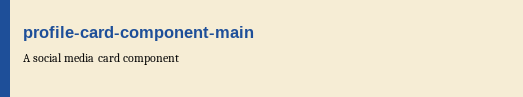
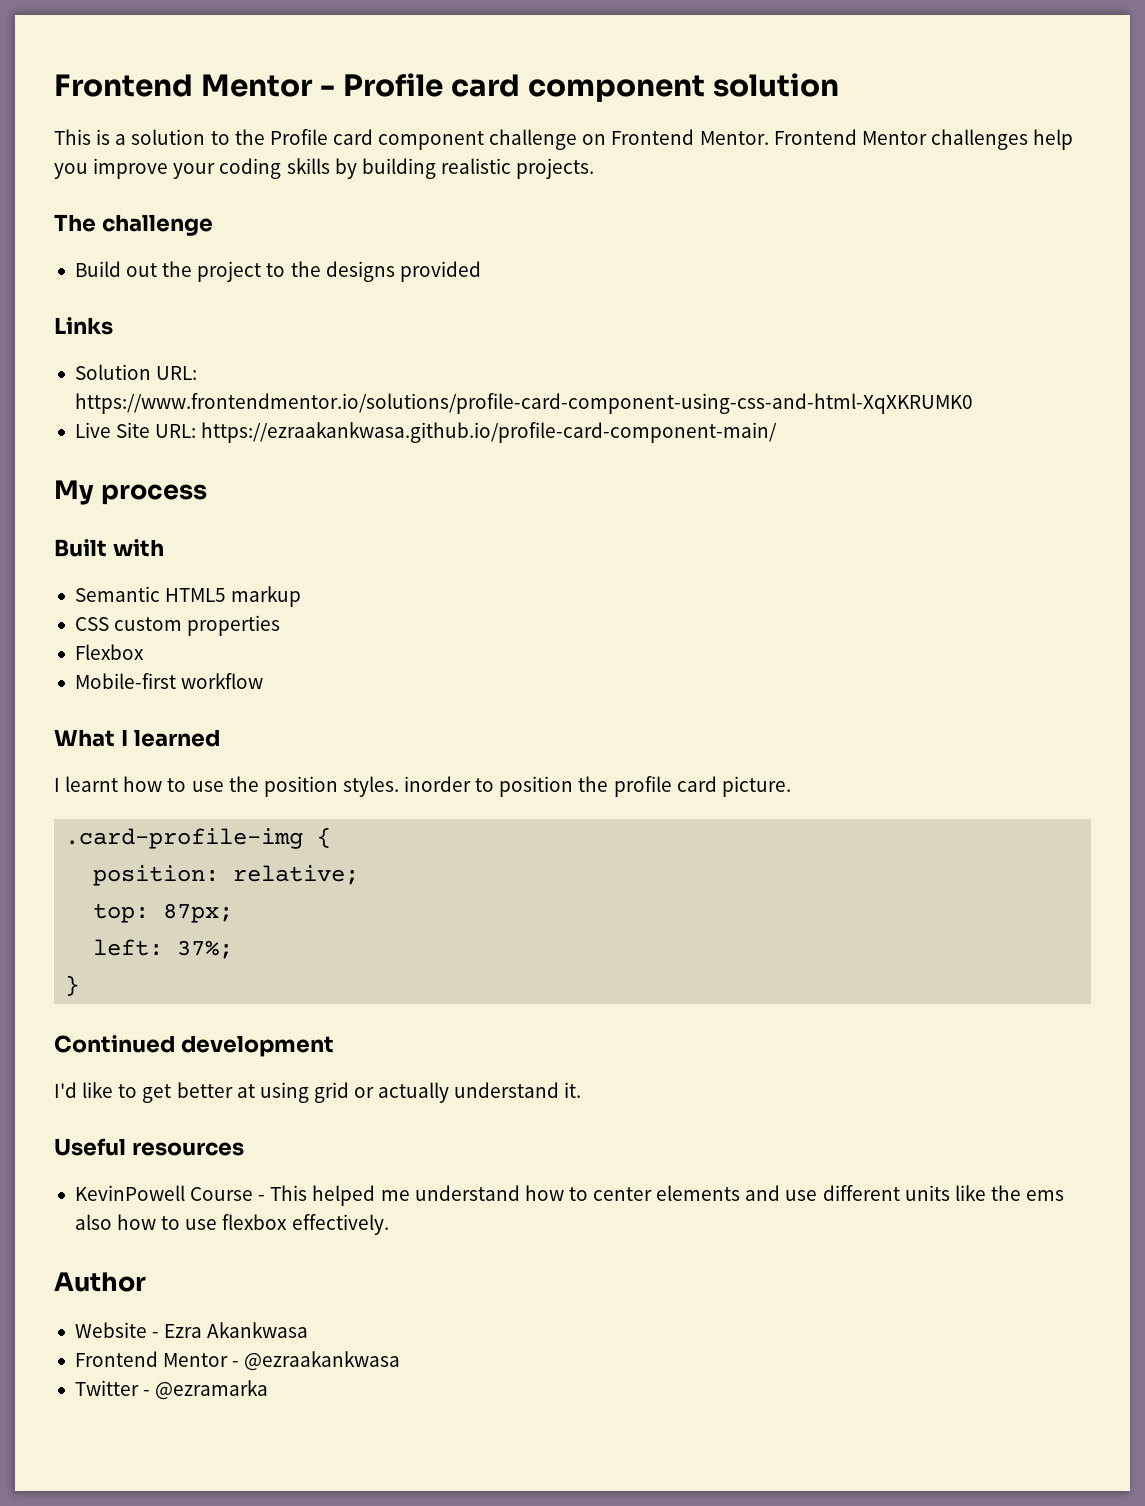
[23,26,254,41] [23,53,179,65] profile-card-component-main // A social media card component -> [54,73,839,102] [54,129,1074,150] [54,158,595,179] [54,214,213,236] [74,261,481,282] [54,317,113,335] [74,364,198,380] [74,393,973,414] [74,422,778,443] [54,480,207,505] [54,539,164,557] [74,586,302,607] [74,615,281,636] [74,644,144,660] [74,673,264,689] [54,729,220,747] [54,776,791,797] [65,827,332,849] [93,865,360,886] [93,903,234,923] [93,939,234,959] [65,975,80,996] [54,1035,334,1057] [54,1082,582,1103] [54,1138,244,1156] [74,1185,1065,1206] [74,1214,389,1235] [54,1272,146,1292] [74,1322,309,1338] [74,1351,401,1371] [74,1380,269,1400] Frontend Mentor - Profile card component solution // This is a solution to the Profile card component challenge on Frontend Mentor. Frontend Mentor challenges help you improve your coding skills by building realistic projects. // The challenge // Build out the project to the designs provided // Links // Solution URL: https://www.frontendmentor.io/solutions/profile-card-component-using-css-and-html-XqXKRUMK0 // Live Site URL: https://ezraakankwasa.github.io/profile-card-component-main/ // My process // Built with // Semantic HTML5 markup // CSS custom properties // Flexbox // Mobile-first workflow // What I learned // I learnt how to use the position styles. inorder to position the profile card picture. // .card-profile-img { // position: relative; // top: 87px; // left: 37%; // } // Continued development // I'd like to get better at using grid or actually understand it. // Useful resources // KevinPowell Course - This helped me understand how to center elements and use different units like the ems also how to use flexbox effectively. // Author // Website - Ezra Akankwasa // Frontend Mentor - @ezraakankwasa // Twitter - @ezramarka

